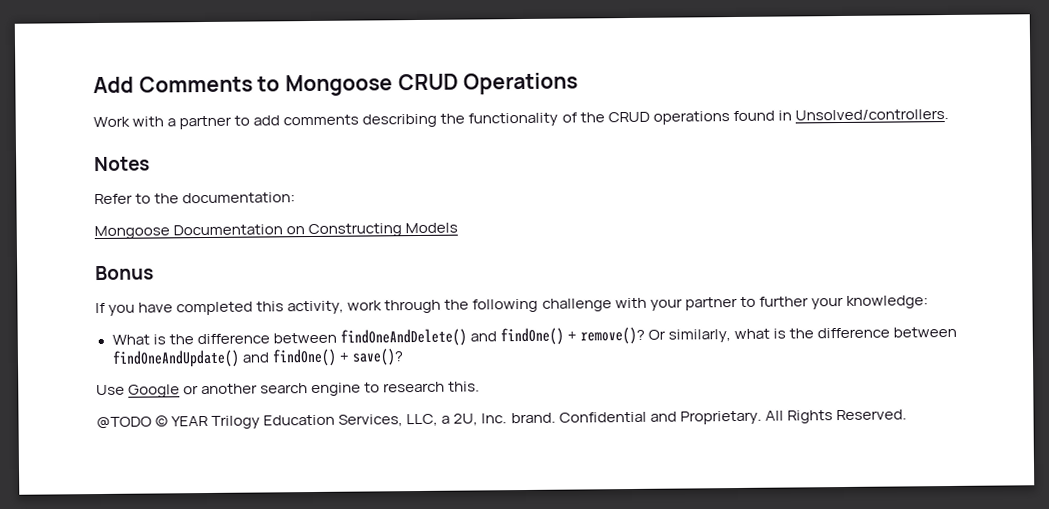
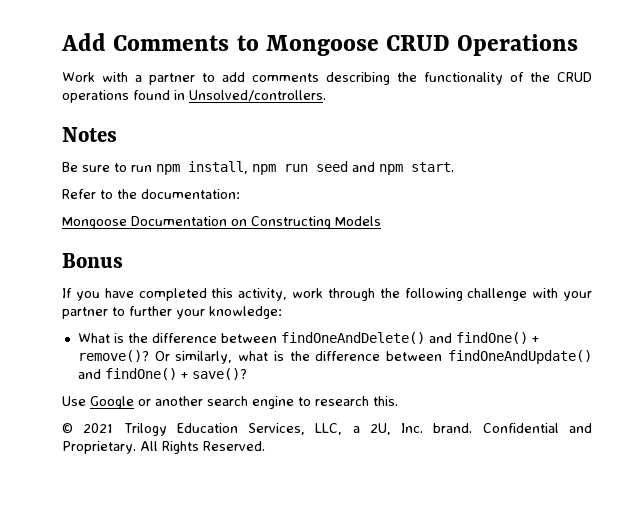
(150, 164) none -> [62,161,454,175] // Be sure to run npm install, npm run seed and npm start.
[96,415,209,430] @TODO © YEAR -> [62,423,114,434] © 2021

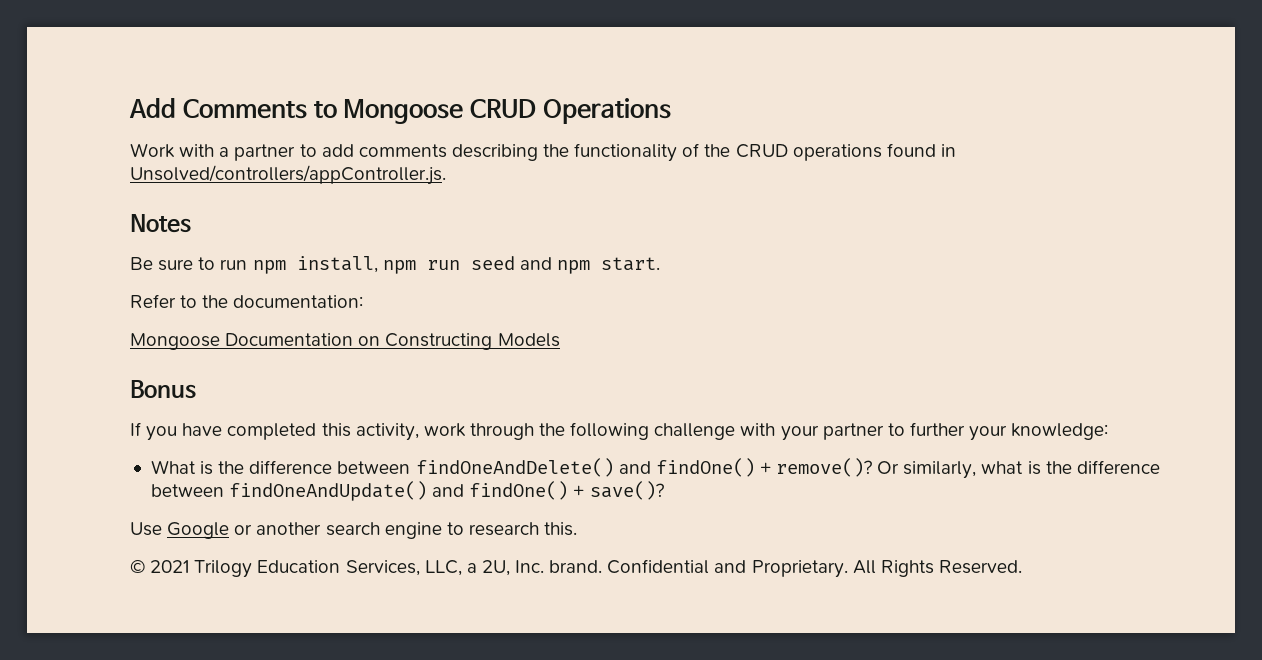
[189,90,326,102] Unsolved/controllers. -> [130,165,446,185] Unsolved/controllers/appController.js.

